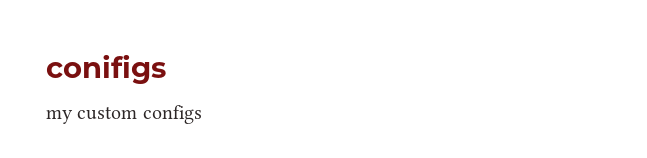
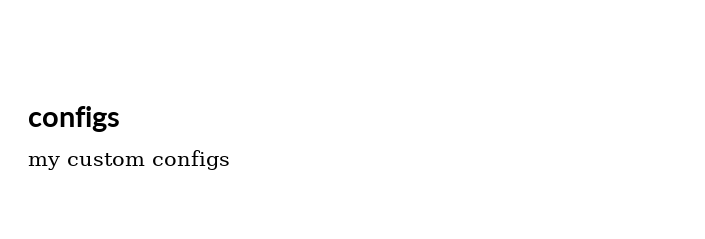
[46,54,166,84] conifigs -> [28,106,120,132] configs

